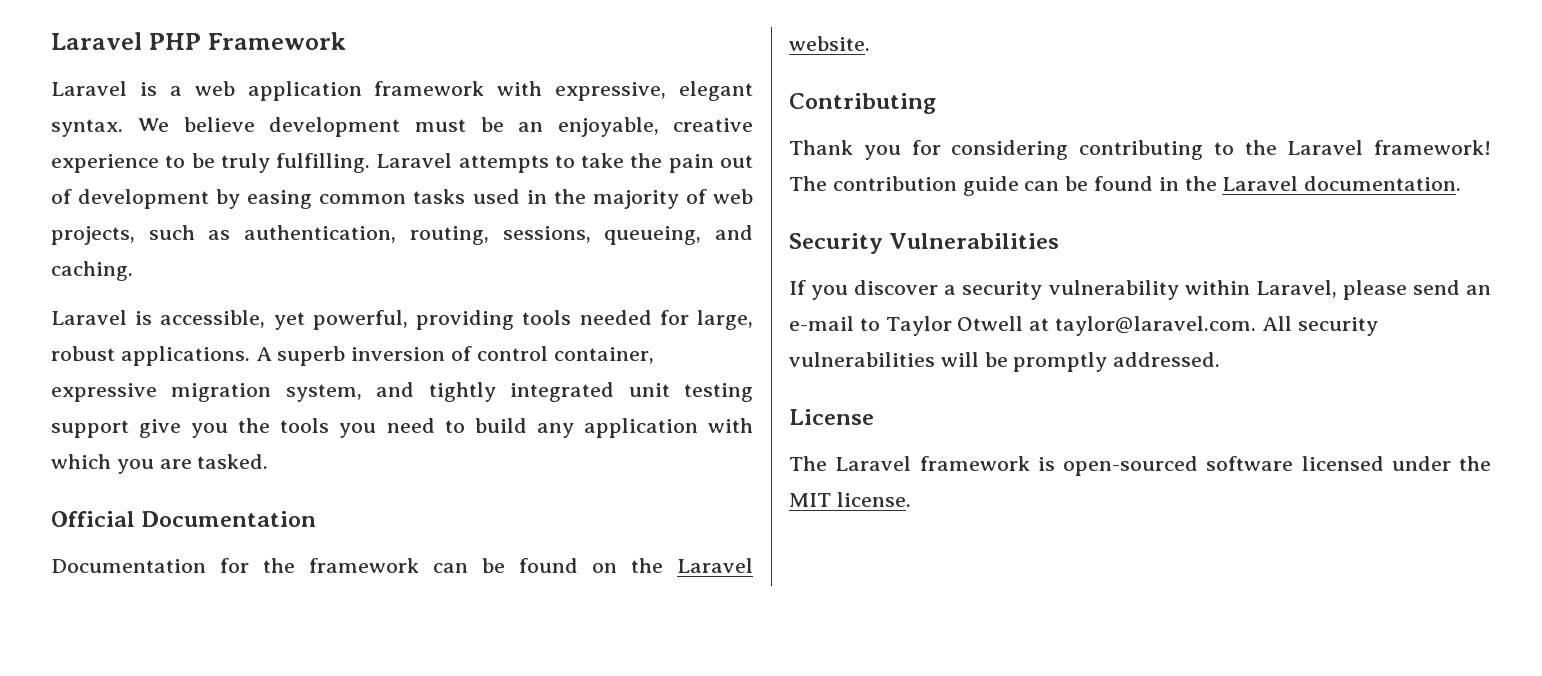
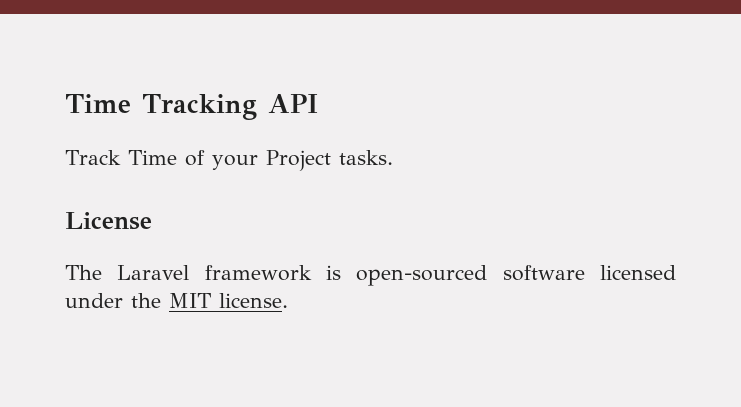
[51,32,347,50] [51,81,753,101] [51,117,753,137] [51,153,753,173] [51,189,753,209] [51,225,753,245] [51,261,133,281] [51,310,753,330] [51,346,654,366] [51,382,754,402] [51,418,753,438] [51,454,269,474] [51,511,317,527] [51,558,753,573] [789,36,870,51] [789,93,936,114] [789,140,1491,160] [789,176,1462,196] [789,233,1060,254] [789,280,1491,300] [789,316,1378,336] [789,352,1221,372] Laravel PHP Framework // Laravel is a web application framework with expressive, elegant syntax. We believe development must be an enjoyable, creative experience to be truly fulfilling. Laravel attempts to take the pain out of development by easing common tasks used in the majority of web projects, such as authentication, routing, sessions, queueing, and caching. // Laravel is accessible, yet powerful, providing tools needed for large, robust applications. A superb inversion of control container, expressive migration system, and tightly integrated unit testing support give you the tools you need to build any application with which you are tasked. // Official Documentation // Documentation for the framework can be found on the Laravel website. // Contributing // Thank you for considering contributing to the Laravel framework! The contribution guide can be found in the Laravel documentation. // Security Vulnerabilities // If you discover a security vulnerability within Laravel, please send an e-mail to Taylor Otwell at taylor@laravel.com. All security vulnerabilities will be promptly addressed. -> [65,94,318,120] [65,150,393,171] Time Tracking API // Track Time of your Project tasks.

